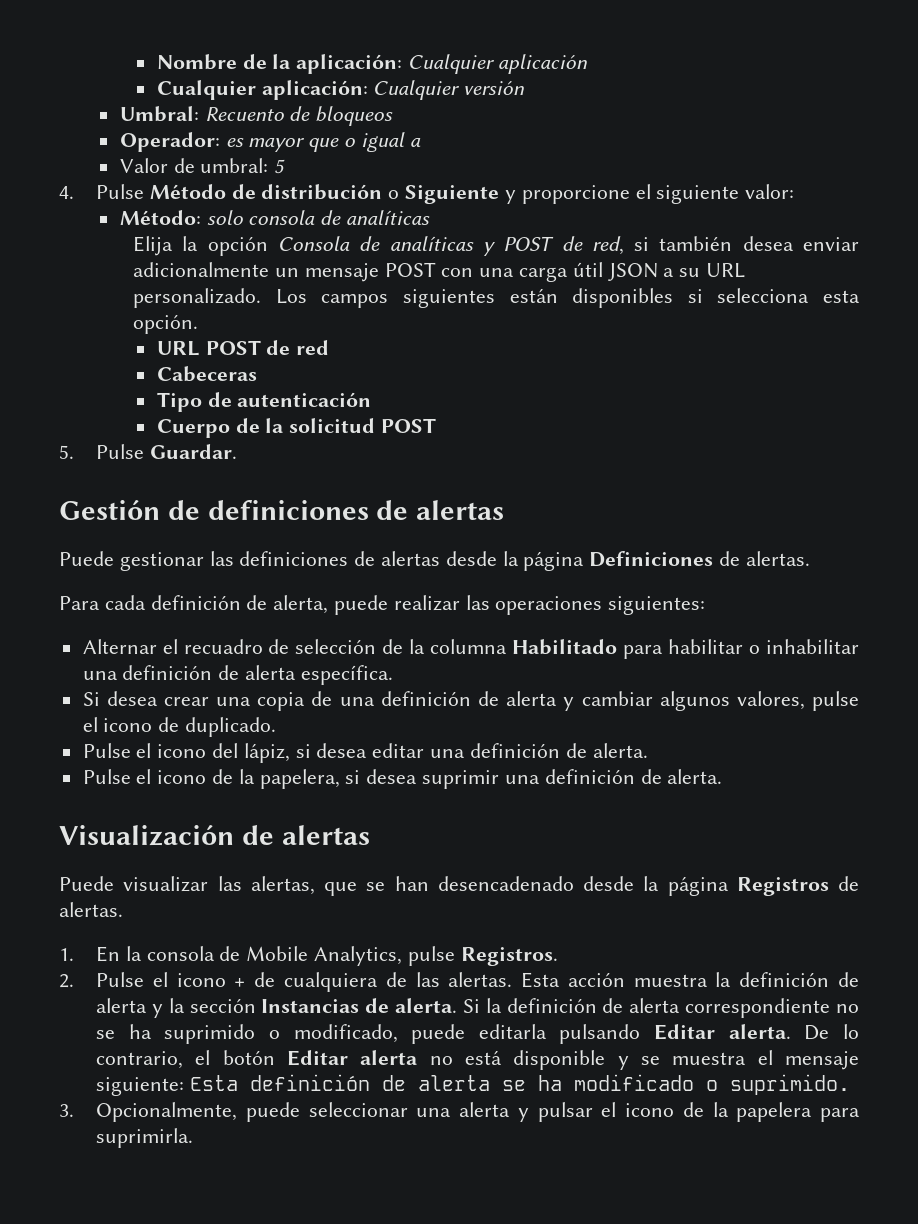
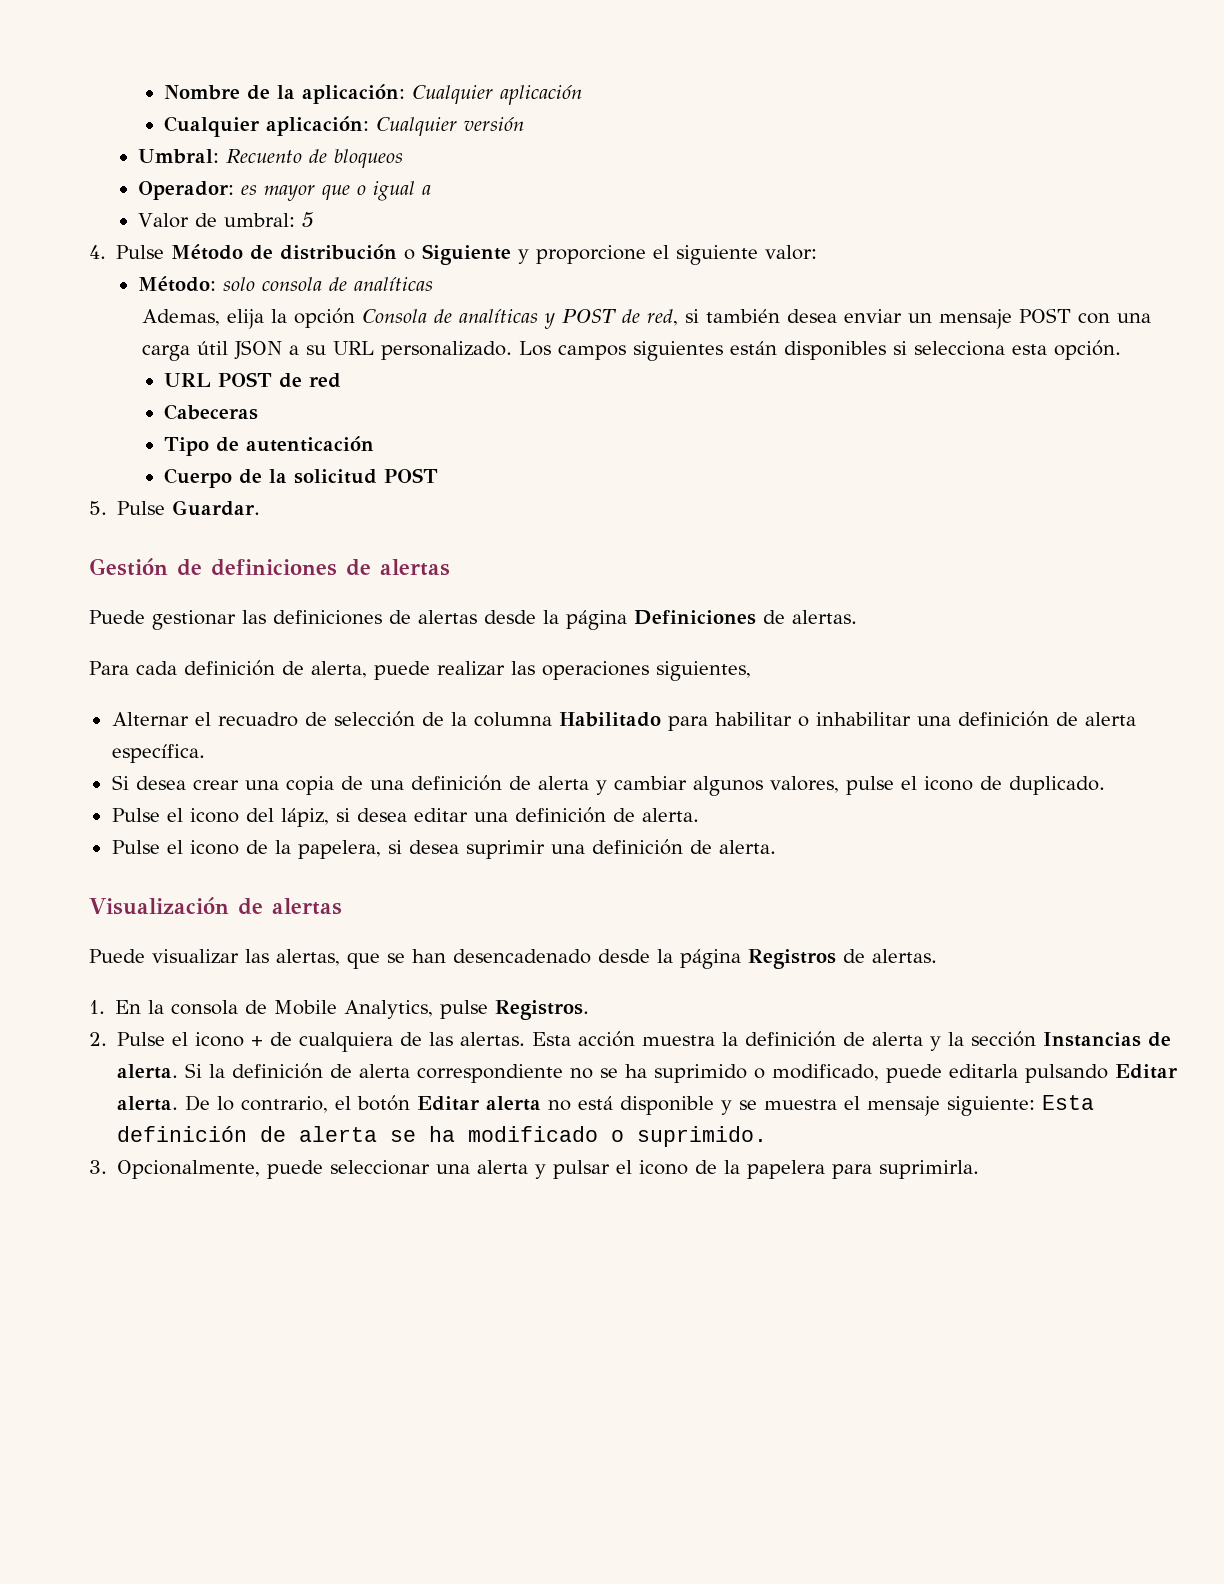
[133,236,174,256] Elija -> [141,309,264,329] Ademas, elija
[133,262,270,277] adicionalmente -> (902, 316) none
[608,596,706,615] siguientes: -> [655,661,751,681] siguientes,

